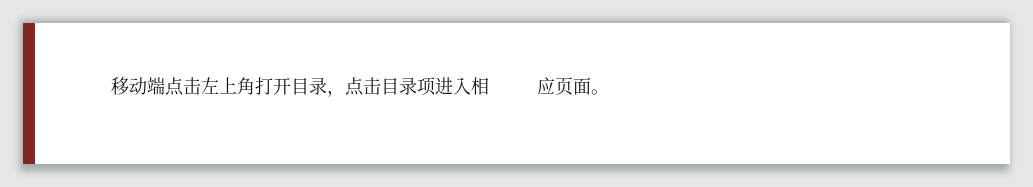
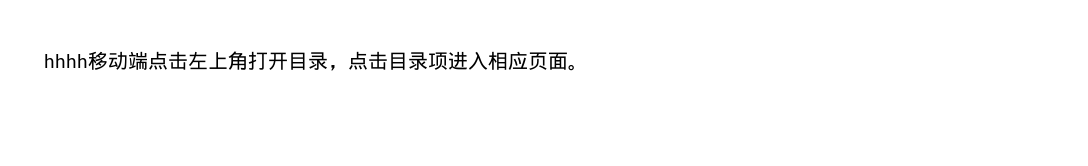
(111, 86) none -> [44,54,88,68] hhhh

